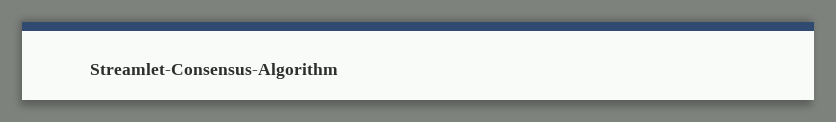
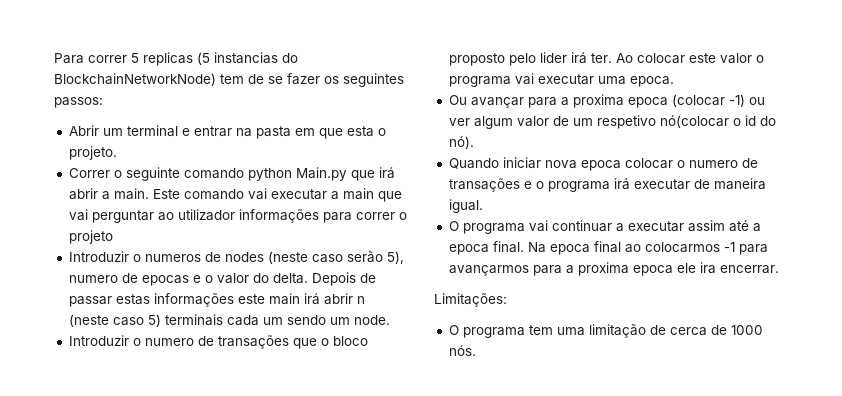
[90,63,338,79] Streamlet-Consensus-Algorithm -> [54,52,298,66] [54,73,404,87] [54,97,103,108] [68,125,386,139] [68,146,117,160] [68,167,395,181] [68,188,402,202] [68,209,407,223] [68,230,113,244] [68,251,404,264] [68,272,376,286] [68,293,365,307] [68,314,390,327] [68,335,368,349] [448,52,764,66] [448,73,674,87] [448,94,765,108] [448,115,776,129] [448,136,474,149] [448,157,758,171] [448,178,766,192] [448,199,483,213] [448,220,761,234] [448,241,768,255] [448,262,779,276] [434,293,507,307] [448,324,763,338] [448,345,476,356] Para correr 5 replicas (5 instancias do BlockchainNetworkNode) tem de se fazer os seguintes passos: // Abrir um terminal e entrar na pasta em que esta o projeto. // Correr o seguinte comando python Main.py que irá abrir a main. Este comando vai executar a main que vai perguntar ao utilizador informações para correr o projeto // Introduzir o numeros de nodes (neste caso serão 5), numero de epocas e o valor do delta. Depois de passar estas informações este main irá abrir n (neste caso 5) terminais cada um sendo um node. // Introduzir o numero de transações que o bloco proposto pelo lider irá ter. Ao colocar este valor o programa vai executar uma epoca. // Ou avançar para a proxima epoca (colocar -1) ou ver algum valor de um respetivo nó(colocar o id do nó). // Quando iniciar nova epoca colocar o numero de transações e o programa irá executar de maneira igual. // O programa vai continuar a executar assim até a epoca final. Na epoca final ao colocarmos -1 para avançarmos para a proxima epoca ele ira encerrar. // Limitações: // O programa tem uma limitação de cerca de 1000 nós.

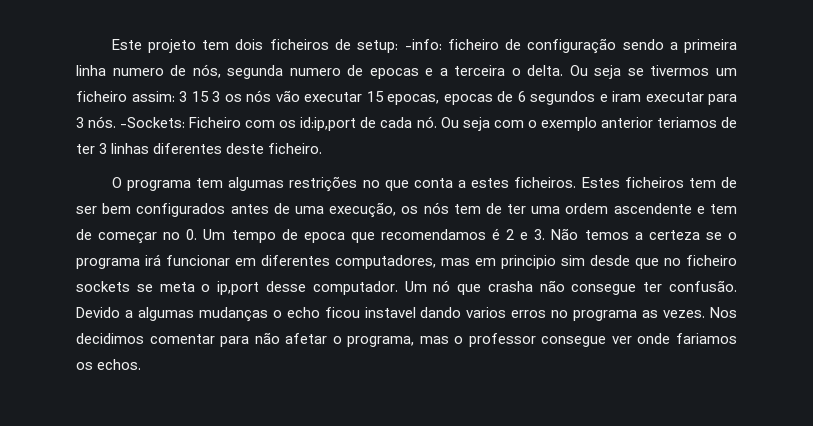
[54,52,298,66] [54,73,404,87] [54,97,103,108] [68,125,386,139] [68,146,117,160] [68,167,395,181] [68,188,402,202] [68,209,407,223] [68,230,113,244] [68,251,404,264] [68,272,376,286] [68,293,365,307] [68,314,390,327] [68,335,368,349] [448,52,764,66] [448,73,674,87] [448,94,765,108] [448,115,776,129] [448,136,474,149] [448,157,758,171] [448,178,766,192] [448,199,483,213] [448,220,761,234] [448,241,768,255] [448,262,779,276] [434,293,507,307] [448,324,763,338] [448,345,476,356] Para correr 5 replicas (5 instancias do BlockchainNetworkNode) tem de se fazer os seguintes passos: // Abrir um terminal e entrar na pasta em que esta o projeto. // Correr o seguinte comando python Main.py que irá abrir a main. Este comando vai executar a main que vai perguntar ao utilizador informações para correr o projeto // Introduzir o numeros de nodes (neste caso serão 5), numero de epocas e o valor do delta. Depois de passar estas informações este main irá abrir n (neste caso 5) terminais cada um sendo um node. // Introduzir o numero de transações que o bloco proposto pelo lider irá ter. Ao colocar este valor o programa vai executar uma epoca. // Ou avançar para a proxima epoca (colocar -1) ou ver algum valor de um respetivo nó(colocar o id do nó). // Quando iniciar nova epoca colocar o numero de transações e o programa irá executar de maneira igual. // O programa vai continuar a executar assim até a epoca final. Na epoca final ao colocarmos -1 para avançarmos para a proxima epoca ele ira encerrar. // Limitações: // O programa tem uma limitação de cerca de 1000 nós. -> [111,38,738,54] [76,64,737,79] [76,90,737,105] [76,116,737,131] [76,143,323,154] [111,176,738,192] [76,202,737,218] [76,228,737,244] [76,254,737,269] [76,280,737,295] [76,307,737,322] [76,332,738,347] [76,359,142,370] Este projeto tem dois ficheiros de setup: -info: ficheiro de configuração sendo a primeira linha numero de nós, segunda numero de epocas e a terceira o delta. Ou seja se tivermos um ficheiro assim: 3 15 3 os nós vão executar 15 epocas, epocas de 6 segundos e iram executar para 3 nós. -Sockets: Ficheiro com os id:ip,port de cada nó. Ou seja com o exemplo anterior teriamos de ter 3 linhas diferentes deste ficheiro. // O programa tem algumas restrições no que conta a estes ficheiros. Estes ficheiros tem de ser bem configurados antes de uma execução, os nós tem de ter uma ordem ascendente e tem de começar no 0. Um tempo de epoca que recomendamos é 2 e 3. Não temos a certeza se o programa irá funcionar em diferentes computadores, mas em principio sim desde que no ficheiro sockets se meta o ip,port desse computador. Um nó que crasha não consegue ter confusão. Devido a algumas mudanças o echo ficou instavel dando varios erros no programa as vezes. Nos decidimos comentar para não afetar o programa, mas o professor consegue ver onde fariamos os echos.

